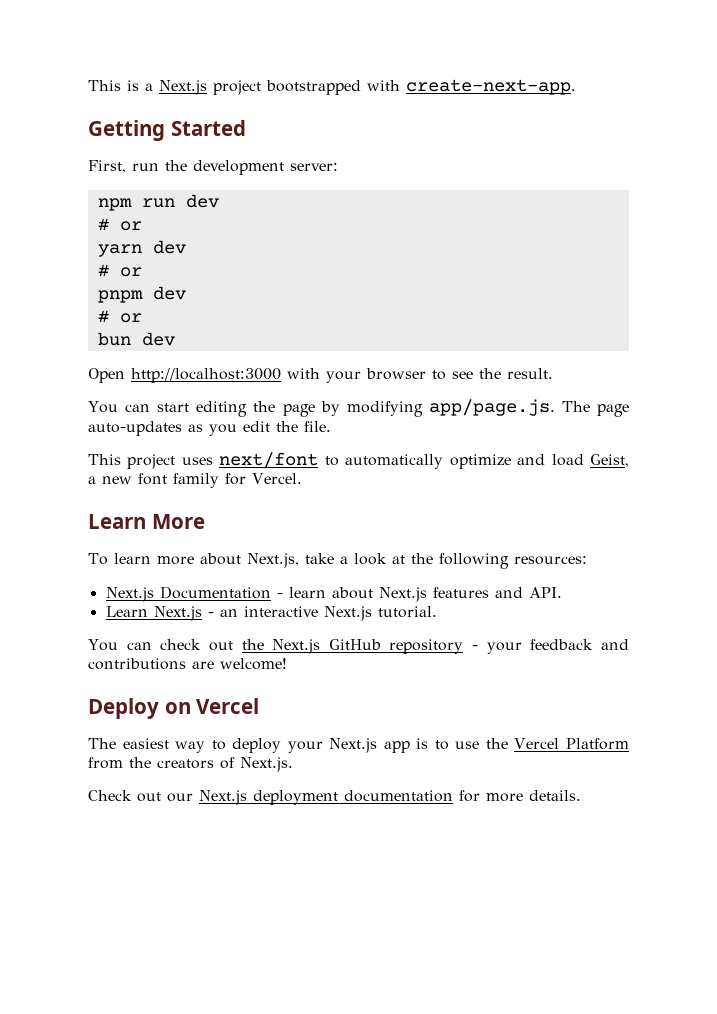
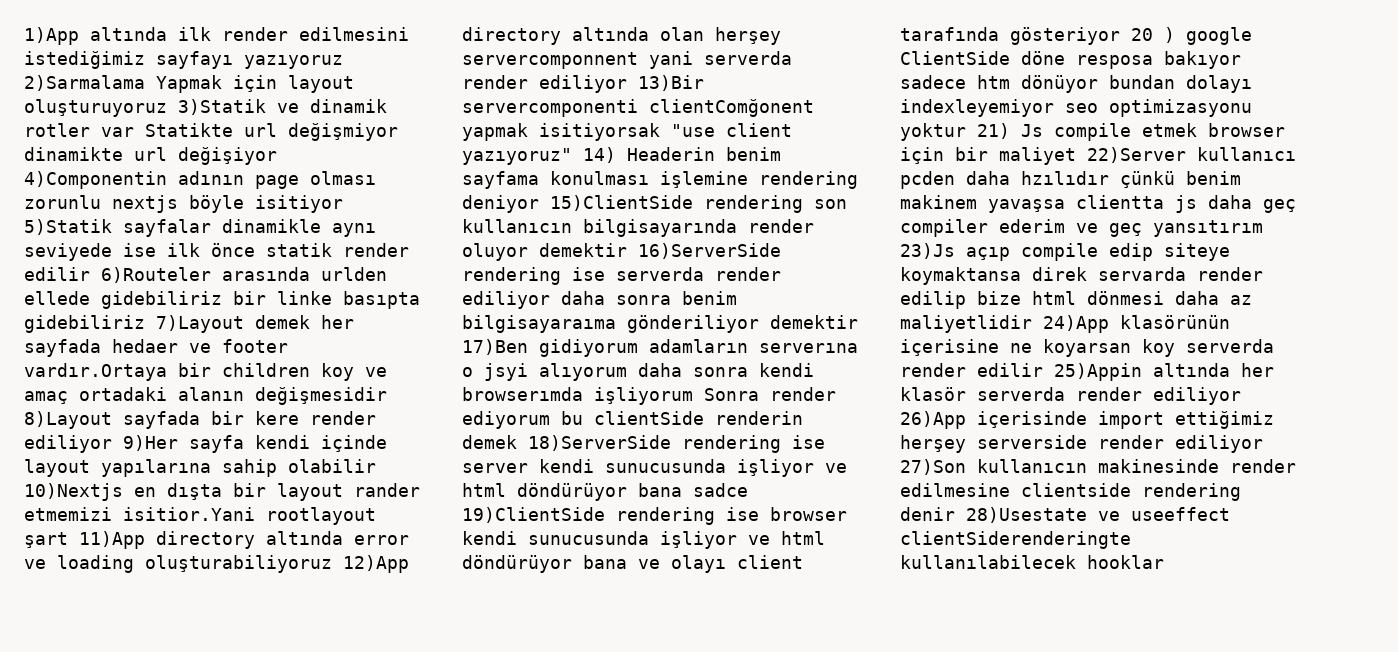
[88,79,576,95] [88,120,246,141] [88,160,338,175] [97,194,219,211] [97,218,142,231] [97,240,186,257] [97,264,142,277] [97,286,186,303] [97,310,142,323] [97,332,175,346] [88,368,553,383] [88,399,629,417] [88,421,331,436] [88,452,629,469] [88,473,302,488] [88,514,205,529] [88,553,587,569] [105,586,562,602] [105,606,437,621] [88,639,629,654] [88,658,287,670] [88,698,260,719] [88,738,629,753] [88,757,293,772] [88,790,581,805] This is a Next.js project bootstrapped with create-next-app. // Getting Started // First, run the development server: // npm run dev // # or // yarn dev // # or // pnpm dev // # or // bun dev // Open http://localhost:3000 with your browser to see the result. // You can start editing the page by modifying app/page.js. The page auto-updates as you edit the file. // This project uses next/font to automatically optimize and load Geist, a new font family for Vercel. // Learn More // To learn more about Next.js, take a look at the following resources: // Next.js Documentation - learn about Next.js features and API. // Learn Next.js - an interactive Next.js tutorial. // You can check out the Next.js GitHub repository - your feedback and contributions are welcome! // Deploy on Vercel // The easiest way to deploy your Next.js app is to use the Vercel Platform from the creators of Next.js. // Check out our Next.js deployment documentation for more details. -> [24,27,409,45] [24,51,343,69] [24,75,354,93] [24,99,387,117] [24,123,398,141] [24,147,277,165] [24,171,376,189] [24,195,343,213] [24,219,376,237] [24,243,409,261] [24,267,387,283] [24,291,420,309] [24,315,354,333] [24,339,288,357] [24,363,387,381] [24,387,387,405] [24,411,376,429] [24,435,387,453] [24,459,376,477] [24,483,420,501] [24,507,376,525] [24,531,409,549] [24,555,409,573] [462,27,781,45] [462,51,792,69] [462,75,704,93] [462,99,814,117] [462,123,792,141] [462,147,781,165] [462,171,858,189] [462,195,847,213] [462,219,814,237] [462,243,781,261] [462,267,781,285] [462,291,737,309] [462,315,858,333] [462,339,858,357] [462,363,814,381] [462,387,836,405] [462,411,803,429] [462,435,825,453] [462,459,847,477] [462,483,748,501] [462,507,847,525] [462,531,825,549] [462,555,803,573] [900,27,1252,45] [900,51,1241,69] [900,75,1252,93] [900,99,1252,117] [900,123,1285,141] [900,147,1296,165] [900,171,1241,189] [900,195,1296,213] [900,219,1263,237] [900,243,1230,261] [900,267,1263,285] [900,291,1252,309] [900,315,1230,333] [900,339,1274,357] [900,363,1274,381] [900,387,1241,405] [900,411,1274,429] [900,435,1263,453] [900,459,1296,475] [900,483,1241,501] [900,507,1230,523] [900,531,1131,549] [900,555,1164,569] 1)App altında ilk render edilmesini istediğimiz sayfayı yazıyoruz 2)Sarmalama Yapmak için layout oluşturuyoruz 3)Statik ve dinamik rotler var Statikte url değişmiyor dinamikte url değişiyor 4)Componentin adının page olması zorunlu nextjs böyle isitiyor 5)Statik sayfalar dinamikle aynı seviyede ise ilk önce statik render edilir 6)Routeler arasında urlden ellede gidebiliriz bir linke basıpta gidebiliriz 7)Layout demek her sayfada hedaer ve footer vardır.Ortaya bir children koy ve amaç ortadaki alanın değişmesidir 8)Layout sayfada bir kere render ediliyor 9)Her sayfa kendi içinde layout yapılarına sahip olabilir 10)Nextjs en dışta bir layout rander etmemizi isitior.Yani rootlayout şart 11)App directory altında error ve loading oluşturabiliyoruz 12)App directory altında olan herşey servercomponnent yani serverda render ediliyor 13)Bir servercomponenti clientComğonent yapmak isitiyorsak "use client yazıyoruz" 14) Headerin benim sayfama konulması işlemine rendering deniyor 15)ClientSide rendering son kullanıcın bilgisayarında render oluyor demektir 16)ServerSide rendering ise serverda render ediliyor daha sonra benim bilgisayaraıma gönderiliyor demektir 17)Ben gidiyorum adamların serverına o jsyi alıyorum daha sonra kendi browserımda işliyorum Sonra render ediyorum bu clientSide renderin demek 18)ServerSide rendering ise server kendi sunucusunda işliyor ve html döndürüyor bana sadce 19)ClientSide rendering ise browser kendi sunucusunda işliyor ve html döndürüyor bana ve olayı client tarafında gösteriyor 20 ) google ClientSide döne resposa bakıyor sadece htm dönüyor bundan dolayı indexleyemiyor seo optimizasyonu yoktur 21) Js compile etmek browser için bir maliyet 22)Server kullanıcı pcden daha hzılıdır çünkü benim makinem yavaşsa clientta js daha geç compiler ederim ve geç yansıtırım 23)Js açıp compile edip siteye koymaktansa direk servarda render edilip bize html dönmesi daha az maliyetlidir 24)App klasörünün içerisine ne koyarsan koy serverda render edilir 25)Appin altında her klasör serverda render ediliyor 26)App içerisinde import ettiğimiz herşey serverside render ediliyor 27)Son kullanıcın makinesinde render edilmesine clientside rendering denir 28)Usestate ve useeffect clientSiderenderingte kullanılabilecek hooklar

